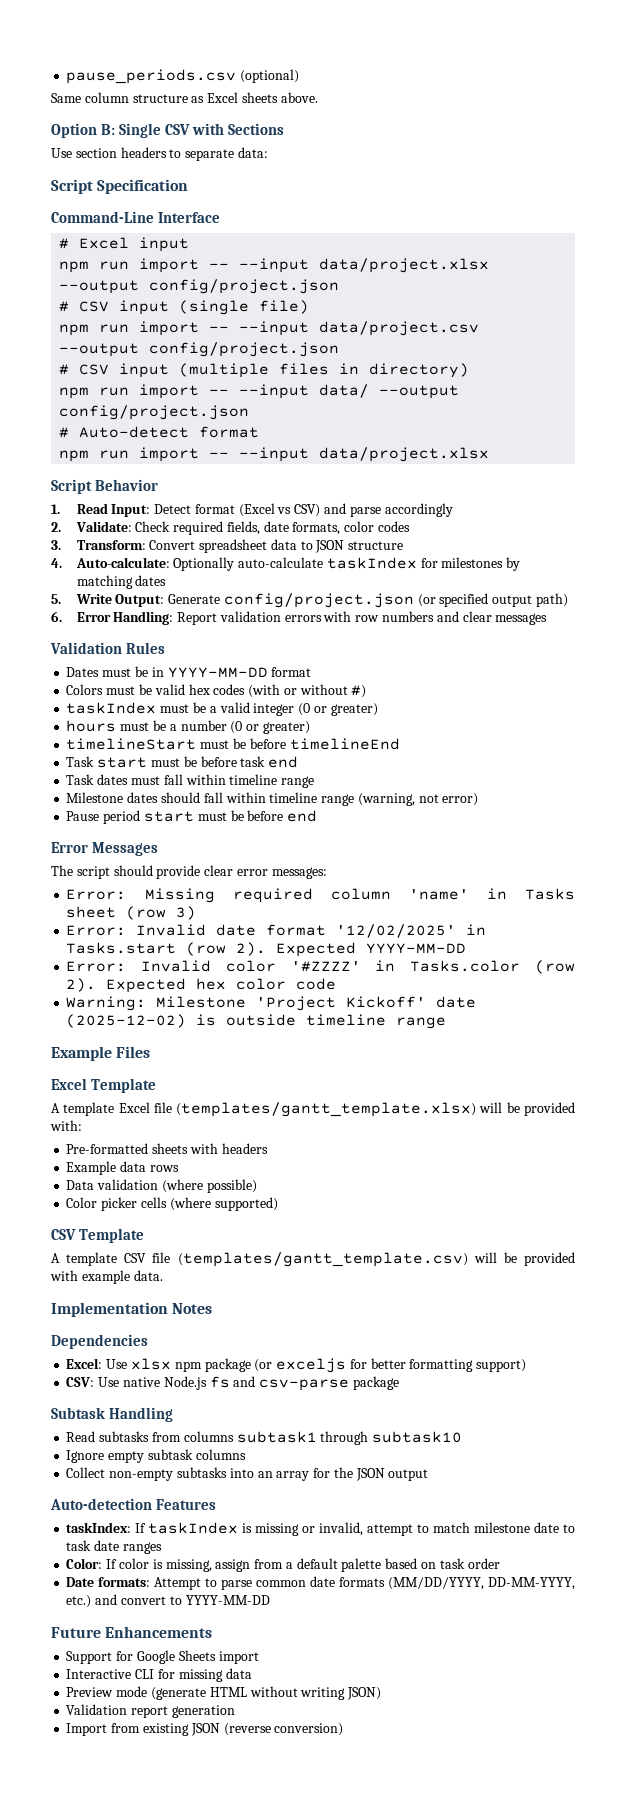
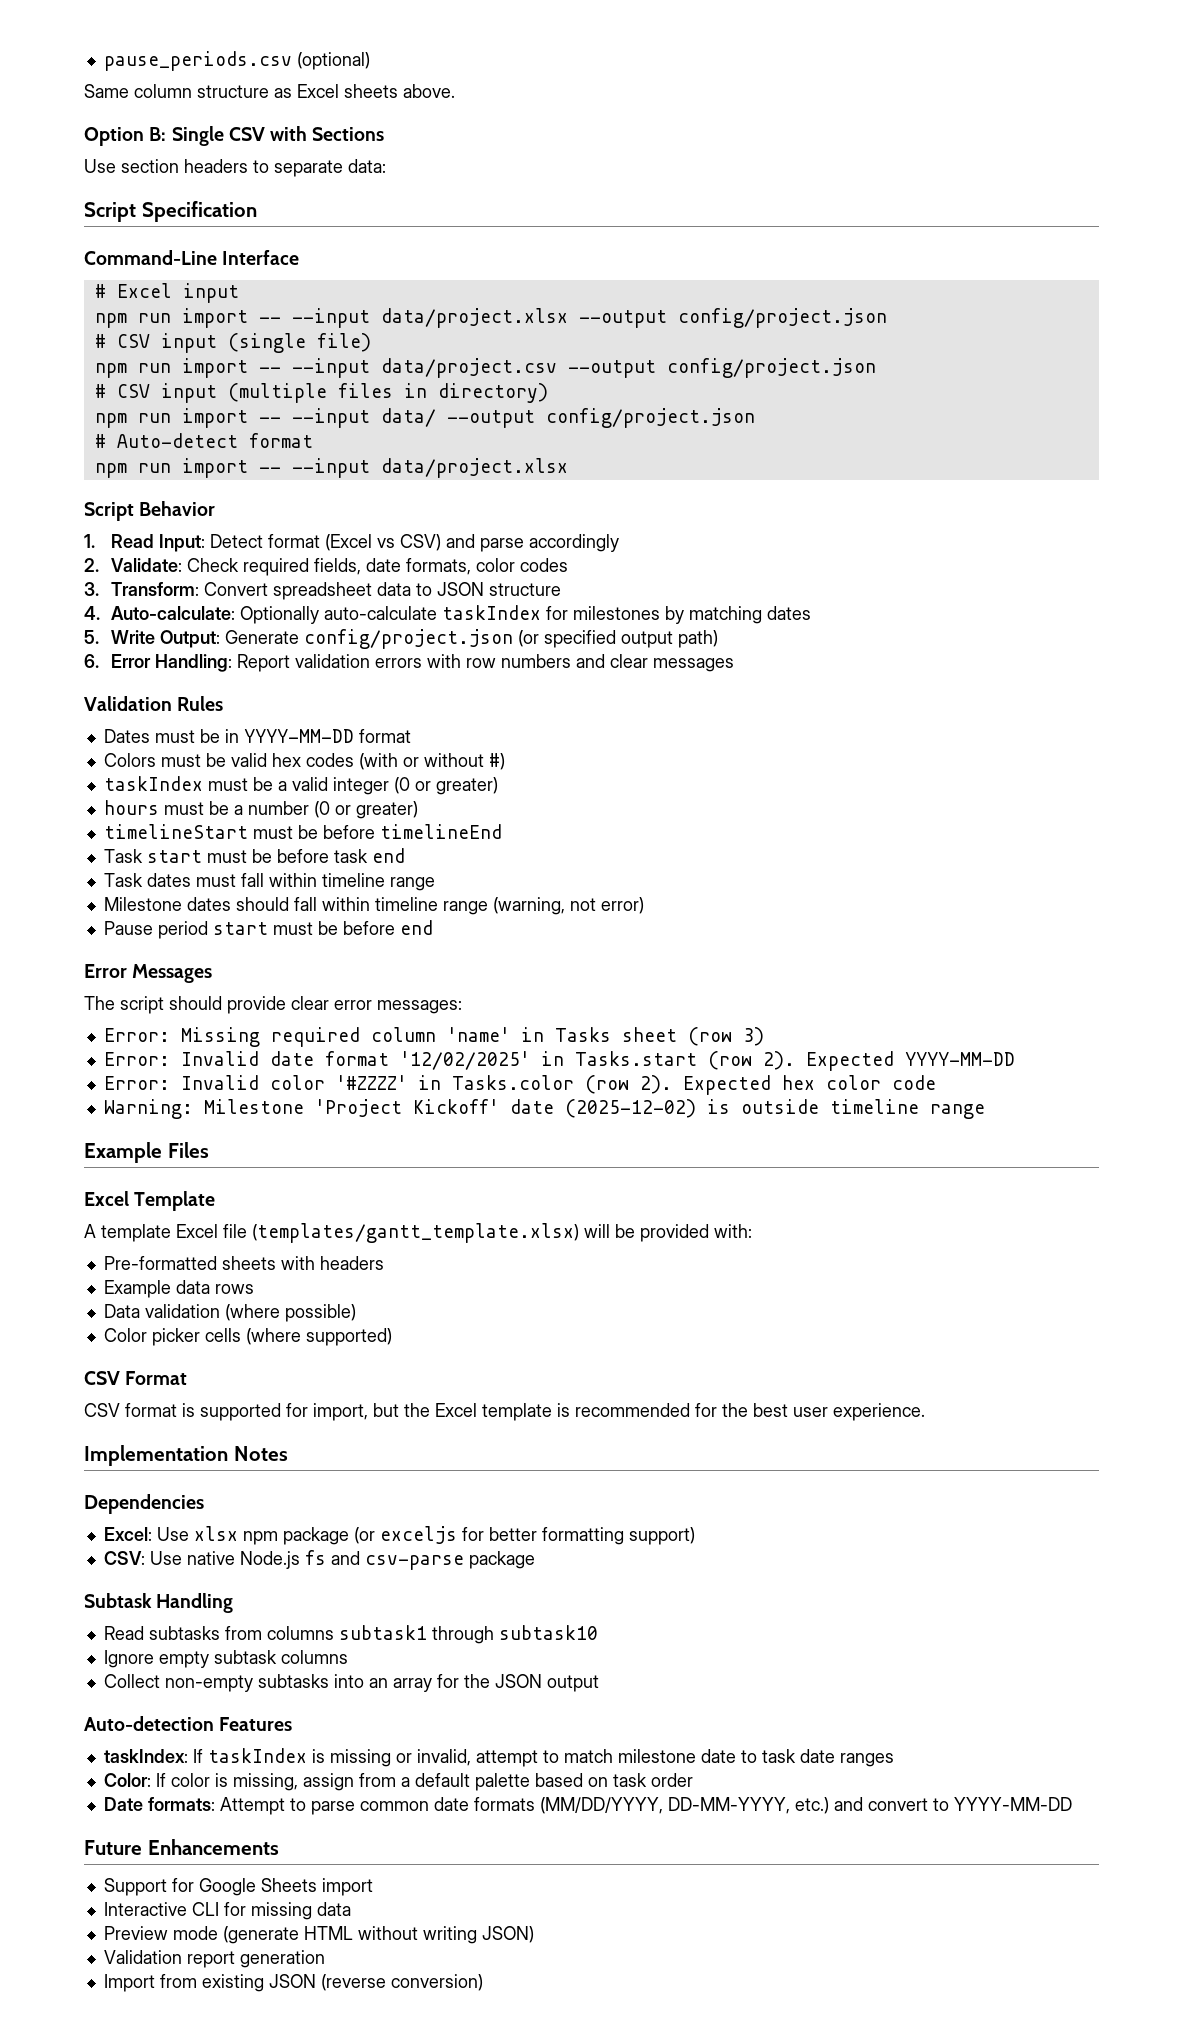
[78,1228,144,1243] [51,1252,575,1267] [50,1270,163,1284] Template // A template CSV file (templates/gantt_template.csv) will be provided with example data. -> [125,1371,188,1385] [84,1403,925,1421] Format // CSV format is supported for import, but the Excel template is recommended for the best user experience.

